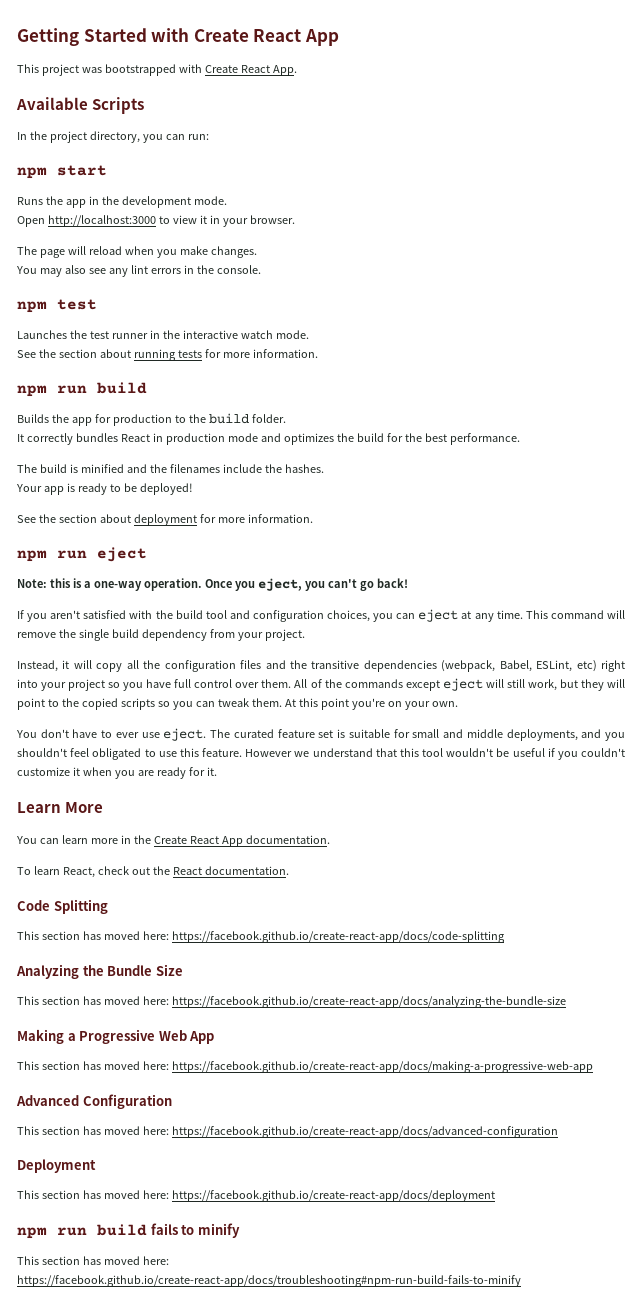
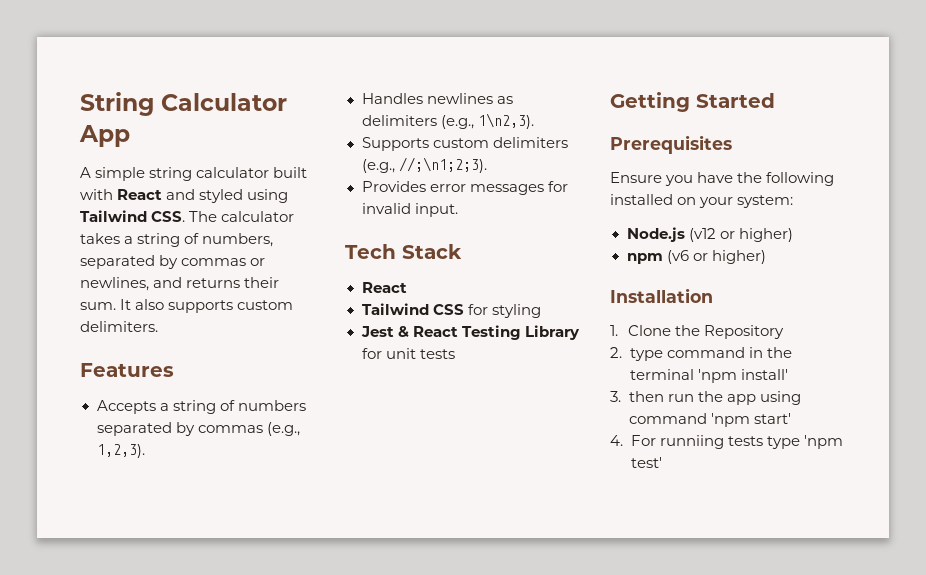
[17,28,339,46] [17,64,297,76] [16,97,145,114] [17,131,209,143] [17,165,107,179] [17,196,227,208] [17,215,295,227] [17,246,257,258] [16,265,261,277] [17,299,97,313] [17,330,309,339] [17,349,318,361] [17,382,147,397] [17,413,286,426] [17,433,520,445] [17,464,324,473] [16,483,193,495] [17,514,313,526] [17,547,147,562] [17,578,408,591] [17,609,626,622] [17,629,305,641] [17,660,625,672] [17,678,625,691] [17,698,458,710] [16,728,626,741] [17,748,625,760] [17,767,217,779] [17,802,104,813] [16,835,330,847] [17,866,289,878] [17,899,108,914] [17,931,505,943] [16,964,183,979] [17,996,566,1008] [17,1029,215,1044] [17,1061,593,1073] [16,1094,172,1109] [17,1126,558,1138] [17,1159,96,1173] [17,1190,495,1202] [17,1223,240,1239] [17,1256,169,1265] [17,1275,521,1287] Getting Started with Create React App // This project was bootstrapped with Create React App. // Available Scripts // In the project directory, you can run: // npm start // Runs the app in the development mode. // Open http://localhost:3000 to view it in your browser. // The page will reload when you make changes. // You may also see any lint errors in the console. // npm test // Launches the test runner in the interactive watch mode. // See the section about running tests for more information. // npm run build // Builds the app for production to the build folder. // It correctly bundles React in production mode and optimizes the build for the best performance. // The build is minified and the filenames include the hashes. // Your app is ready to be deployed! // See the section about deployment for more information. // npm run eject // Note: this is a one-way operation. Once you eject, you can't go back! // If you aren't satisfied with the build tool and configuration choices, you can eject at any time. This command will remove the single build dependency from your project. // Instead, it will copy all the configuration files and the transitive dependencies (webpack, Babel, ESLint, etc) right into your project so you have full control over them. All of the commands except eject will still work, but they will point to the copied scripts so you can tweak them. At this point you're on your own. // You don't have to ever use eject. The curated feature set is suitable for small and middle deployments, and you shouldn't feel obligated to use this feature. However we understand that this tool wouldn't be useful if you couldn't customize it when you are ready for it. // Learn More // You can learn more in the Create React App documentation. // To learn React, check out the React documentation. // Code Splitting // This section has moved here: https://facebook.github.io/create-react-app/docs/code-splitting // Analyzing the Bundle Size // This section has moved here: https://facebook.github.io/create-react-app/docs/analyzing-the-bundle-size // Making a Progressive Web App // This section has moved here: https://facebook.github.io/create-react-app/docs/making-a-progressive-web-app // Advanced Configuration // This section has moved here: https://facebook.github.io/create-react-app/docs/advanced-configuration // Deployment // This section has moved here: https://facebook.github.io/create-react-app/docs/deployment // npm run build fails to minify // This section has moved here: https://facebook.github.io/create-react-app/docs/troubleshooting#npm-run-build-fails-to-minify -> [80,92,287,116] [79,125,130,147] [80,167,308,181] [80,189,289,203] [80,210,295,222] [80,233,274,247] [80,255,266,269] [80,277,280,291] [80,299,294,313] [80,321,158,332] [80,363,174,377] [96,400,306,414] [96,422,300,436] [96,444,145,458] [361,93,513,104] [361,113,534,129] [361,137,568,151] [361,157,487,173] [361,181,568,195] [361,203,458,217] [345,244,462,259] [361,282,407,293] [361,303,541,318] [360,325,580,340] [361,348,455,359] [610,92,775,112] [610,135,732,154] [610,172,835,186] [610,194,794,208] [626,227,793,242] [626,250,766,264] [610,288,713,303] [610,325,785,339] [610,347,792,361] [629,369,788,383] [610,391,801,405] [628,413,791,427] [610,435,843,449] [630,457,662,468] String Calculator App // A simple string calculator built with React and styled using Tailwind CSS. The calculator takes a string of numbers, separated by commas or newlines, and returns their sum. It also supports custom delimiters. // Features // Accepts a string of numbers separated by commas (e.g., 1,2,3). // Handles newlines as delimiters (e.g., 1\n2,3). // Supports custom delimiters (e.g., //;\n1;2;3). // Provides error messages for invalid input. // Tech Stack // React // Tailwind CSS for styling // Jest & React Testing Library for unit tests // Getting Started // Prerequisites // Ensure you have the following installed on your system: // Node.js (v12 or higher) // npm (v6 or higher) // Installation // 1. Clone the Repository // 2. type command in the terminal 'npm install' // 3. then run the app using command 'npm start' // 4. For runniing tests type 'npm test'

